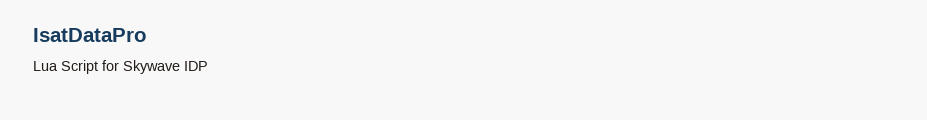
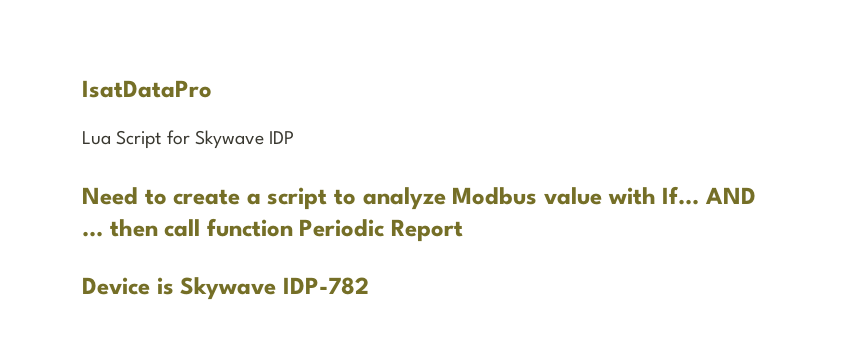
(208, 66) none -> [82,186,756,210] [82,218,464,242] [82,277,369,300] // Need to create a script to analyze Modbus value with If... AND ... then call function Periodic Report // Device is Skywave IDP-782

